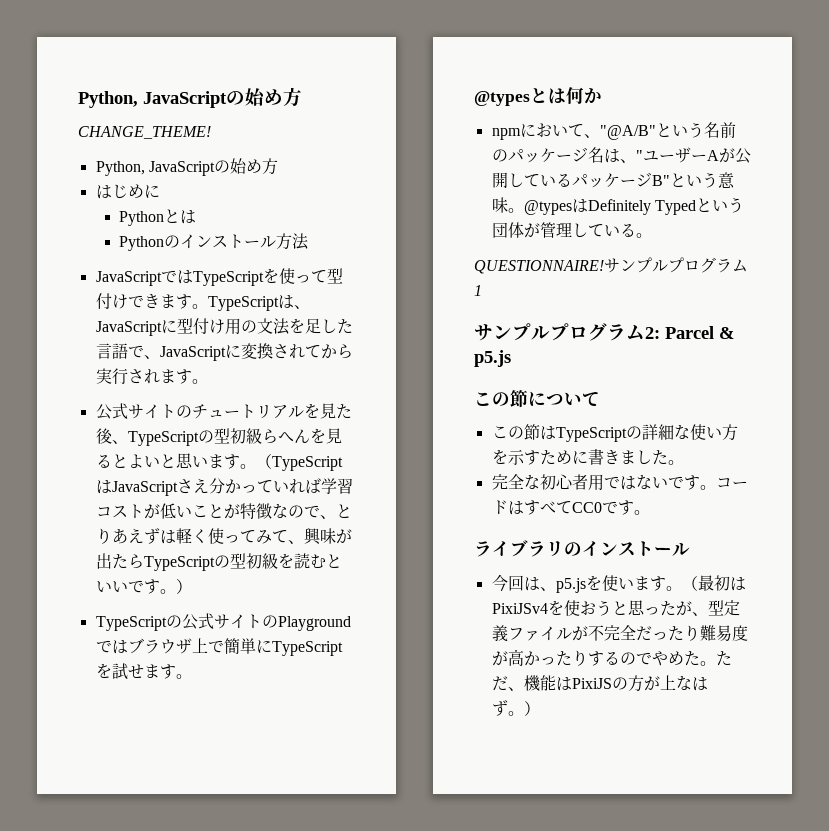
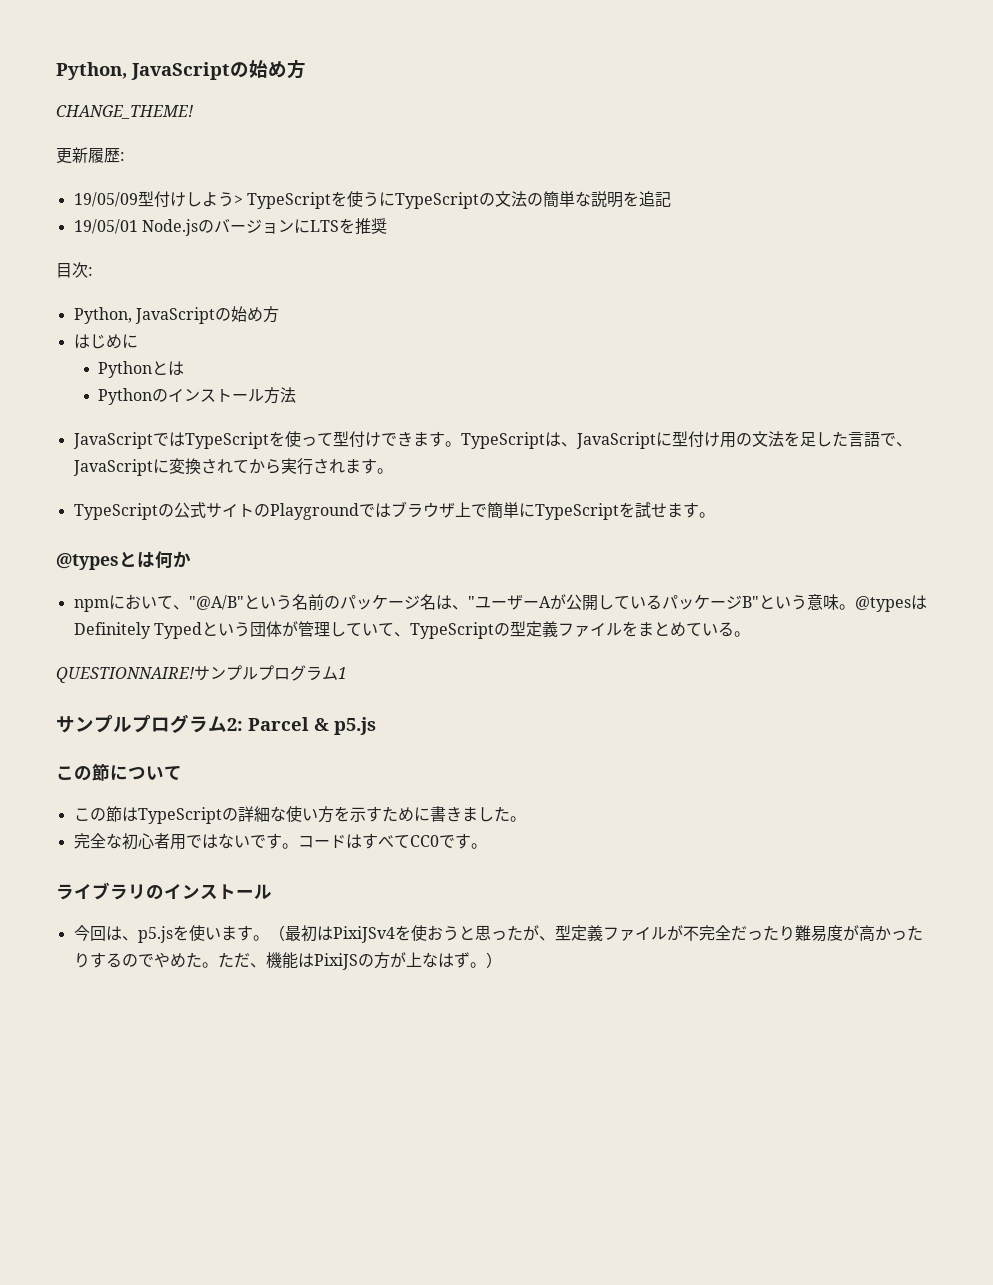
(211, 132) none -> [56,147,125,164] [73,191,671,209] [73,218,387,236] [56,262,93,278] // 更新履歴: // 19/05/09型付けしよう> TypeScriptを使うにTypeScriptの文法の簡単な説明を追記 // 19/05/01 Node.jsのバージョンにLTSを推奨 // 目次:
[95,403,352,420] [95,428,342,446] [95,453,343,471] [95,478,353,496] [95,503,352,520] [95,528,352,545] [95,553,342,571] [95,579,192,594] // 公式サイトのチュートリアルを見た後、TypeScriptの型初級らへんを見るとよいと思います。（TypeScriptはJavaScriptさえ分かっていれば学習コストが低いことが特徴なので、とりあえずは軽く使ってみて、興味が出たらTypeScriptの型初級を読むといいです。） -> (393, 471) none
(620, 230) none -> [377,621,718,639] て、TypeScriptの型定義ファイルをまとめてい

